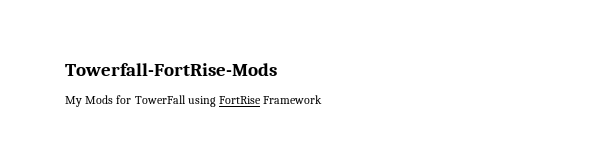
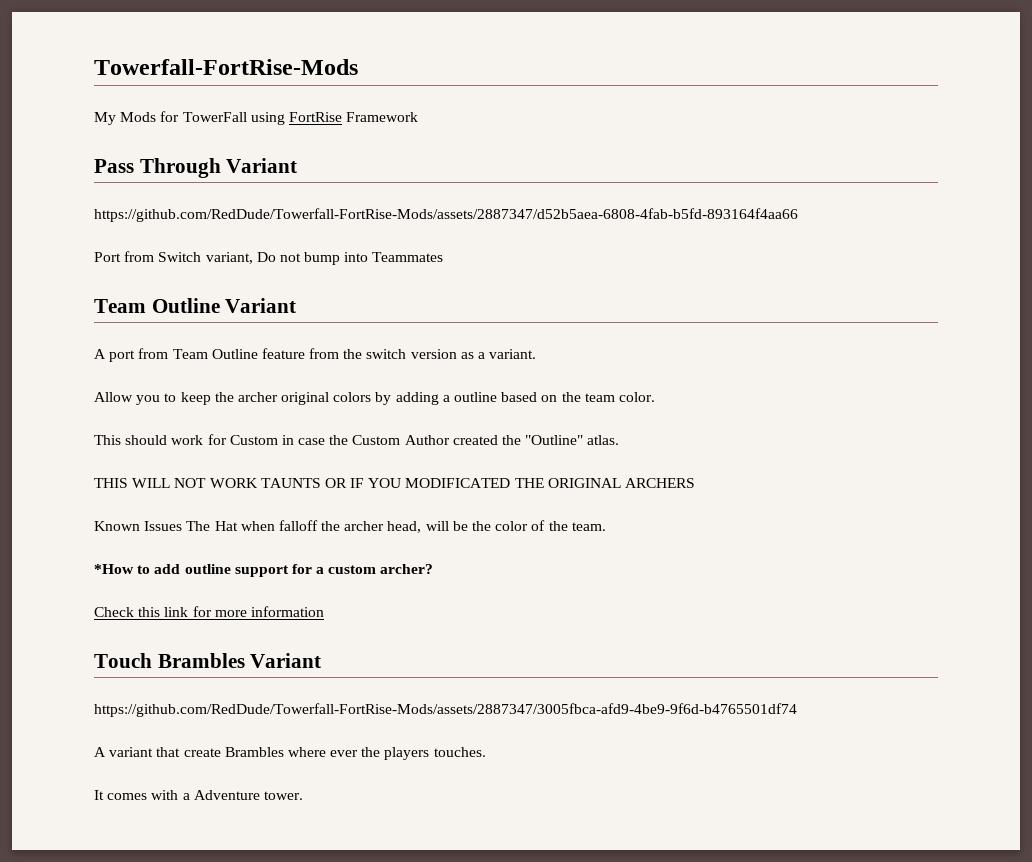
(323, 99) none -> [94,158,298,178] [94,208,798,222] [94,251,444,265] [94,298,297,313] [94,348,537,362] [94,392,655,405] [94,434,620,445] [94,478,696,488] [94,520,606,533] [94,564,434,577] [94,606,324,617] [94,653,322,668] [94,703,797,717] [94,747,486,760] [94,790,303,800] // Pass Through Variant // https://github.com/RedDude/Towerfall-FortRise-Mods/assets/2887347/d52b5aea-6808-4fab-b5fd-893164f4aa66 // Port from Switch variant, Do not bump into Teammates // Team Outline Variant // A port from Team Outline feature from the switch version as a variant. // Allow you to keep the archer original colors by adding a outline based on the team color. // This should work for Custom in case the Custom Author created the "Outline" atlas. // THIS WILL NOT WORK TAUNTS OR IF YOU MODIFICATED THE ORIGINAL ARCHERS // Known Issues The Hat when falloff the archer head, will be the color of the team. // *How to add outline support for a custom archer? // Check this link for more information // Touch Brambles Variant // https://github.com/RedDude/Towerfall-FortRise-Mods/assets/2887347/3005fbca-afd9-4be9-9f6d-b4765501df74 // A variant that create Brambles where ever the players touches. // It comes with a Adventure tower.

